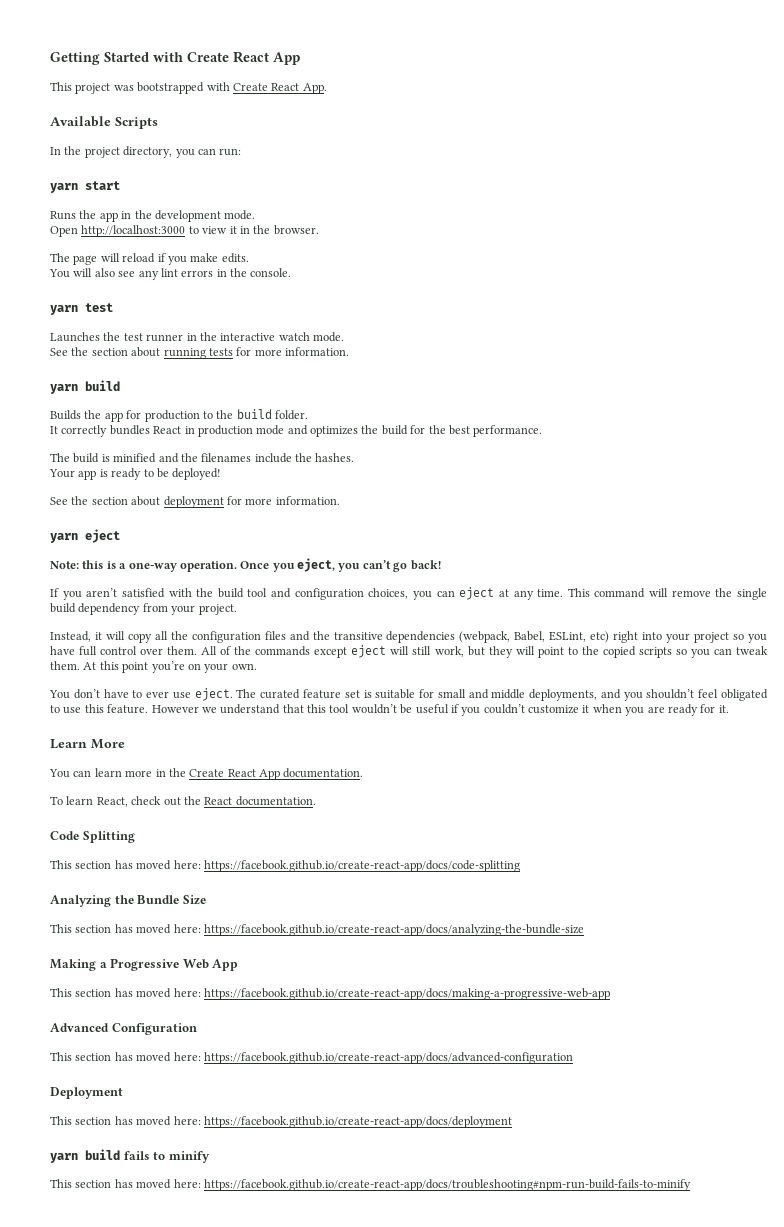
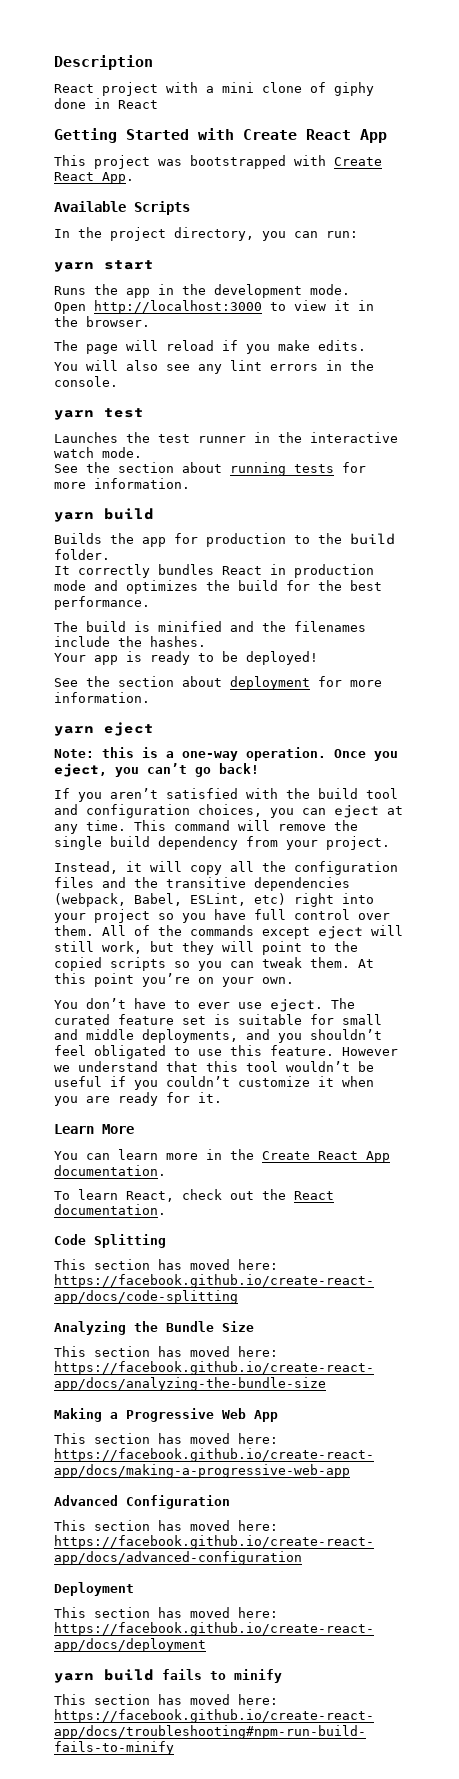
(50, 58) none -> [54,55,153,70] [54,82,374,96] [54,98,158,109] Description // React project with a mini clone of giphy done in React //

